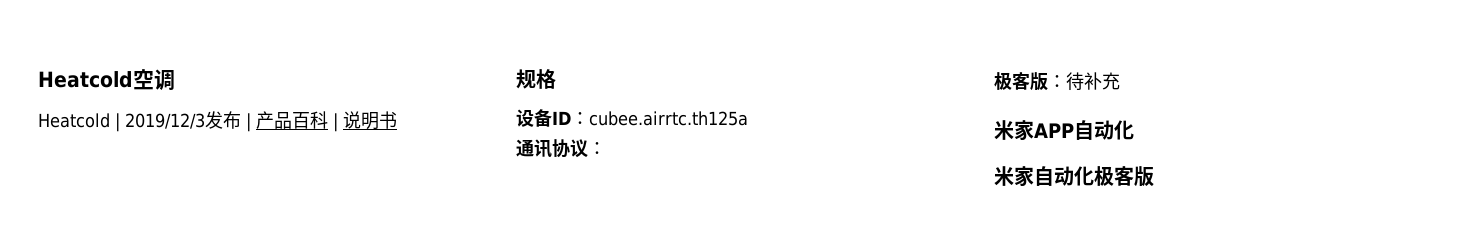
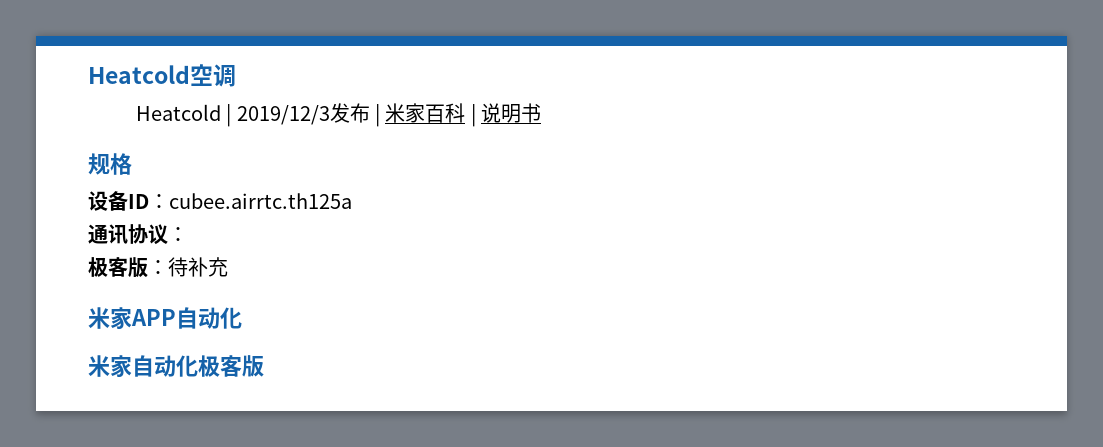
[256,111,292,129] 产品 -> [385,103,426,123] 米家

